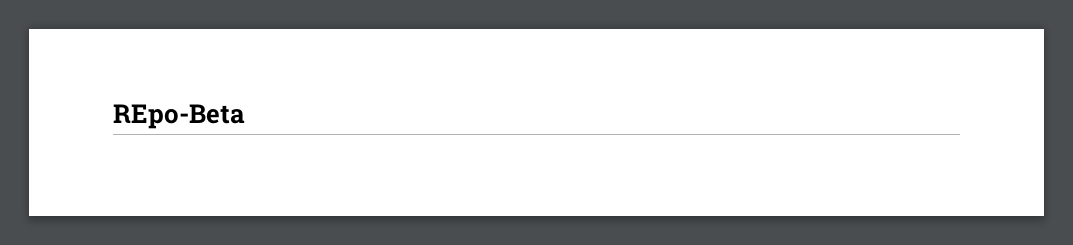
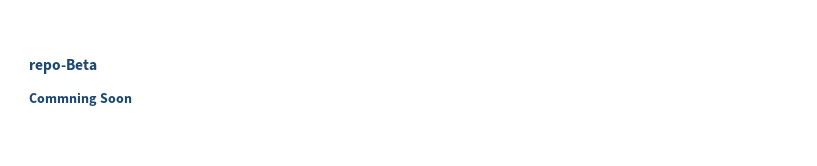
[113,104,245,129] REpo-Beta -> [29,59,97,74] [29,92,132,106] repo-Beta // Commning Soon

